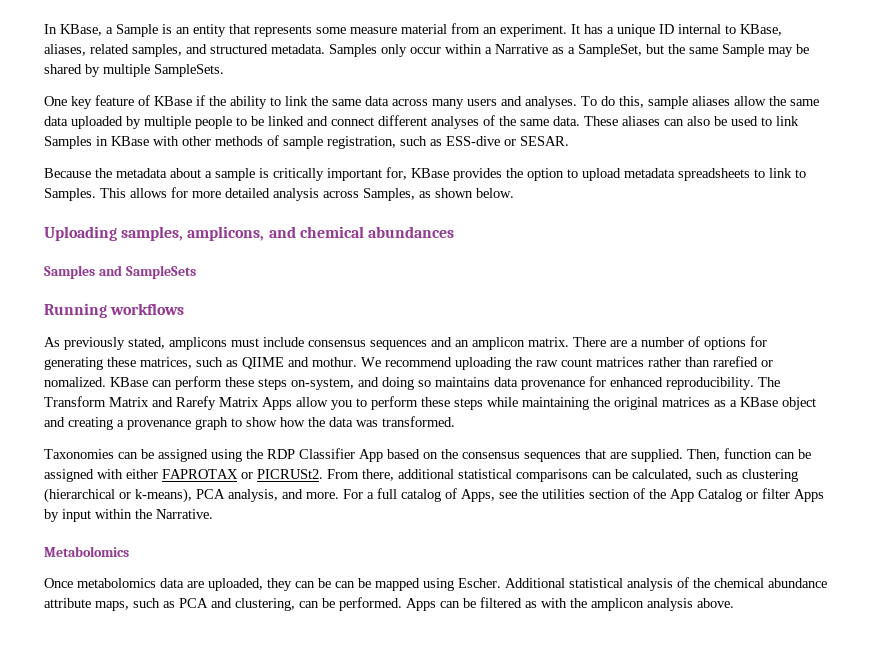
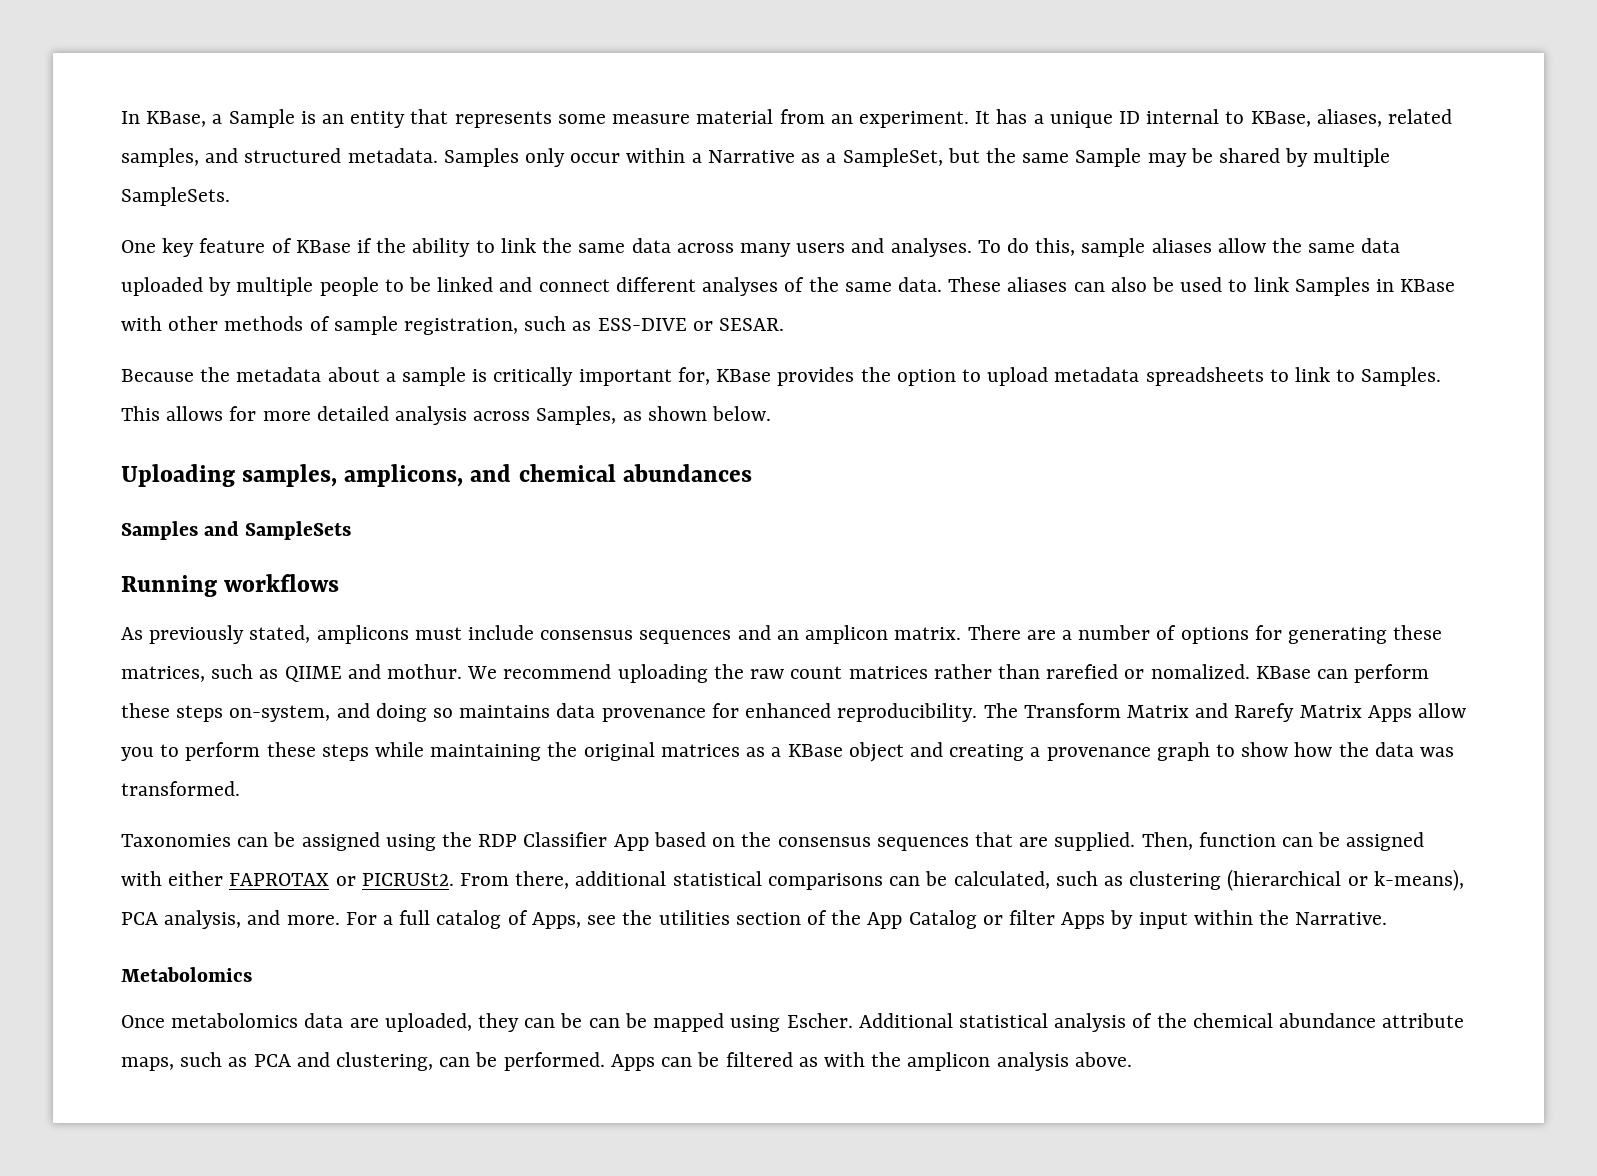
[446,136,500,146] ESS-dive -> [597,318,687,331] ESS-DIVE

